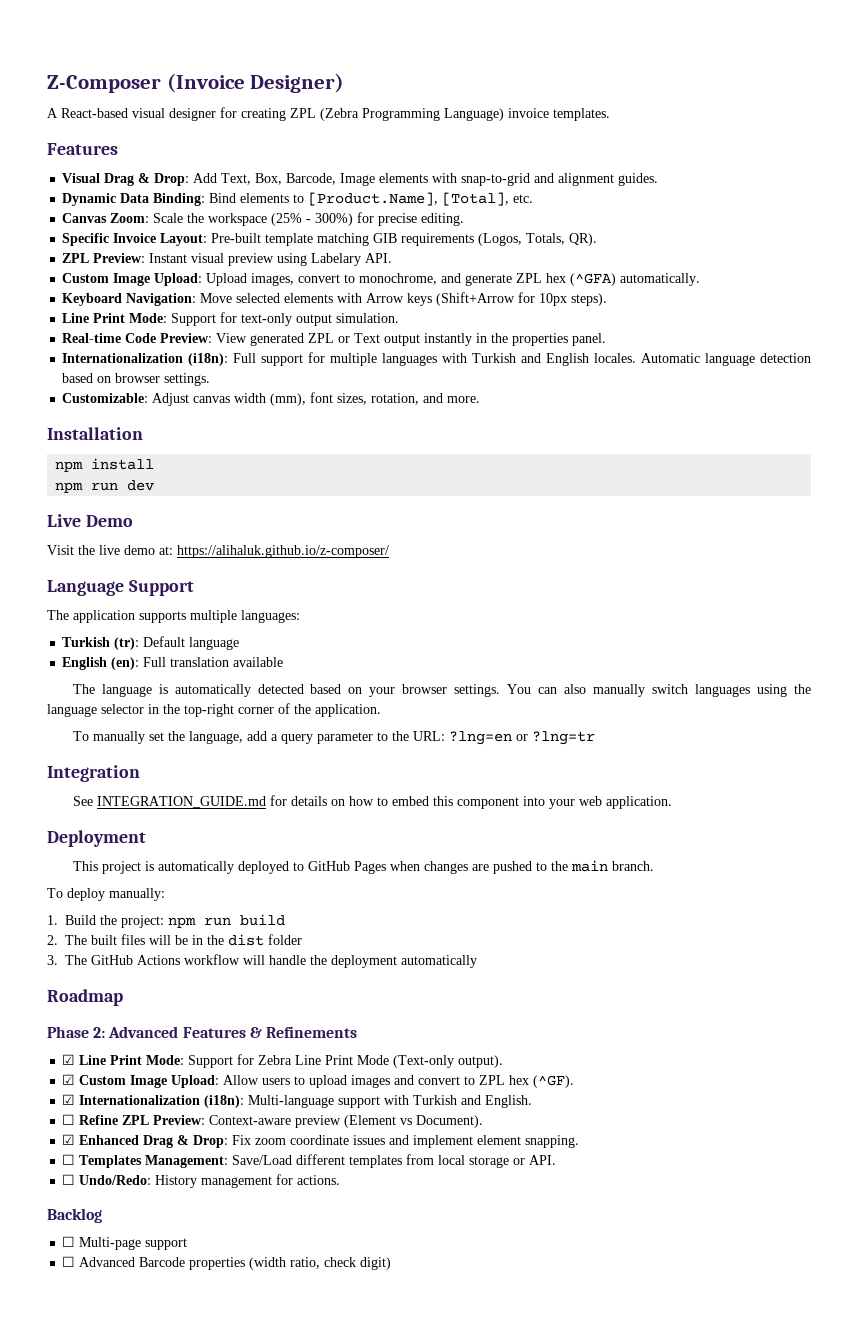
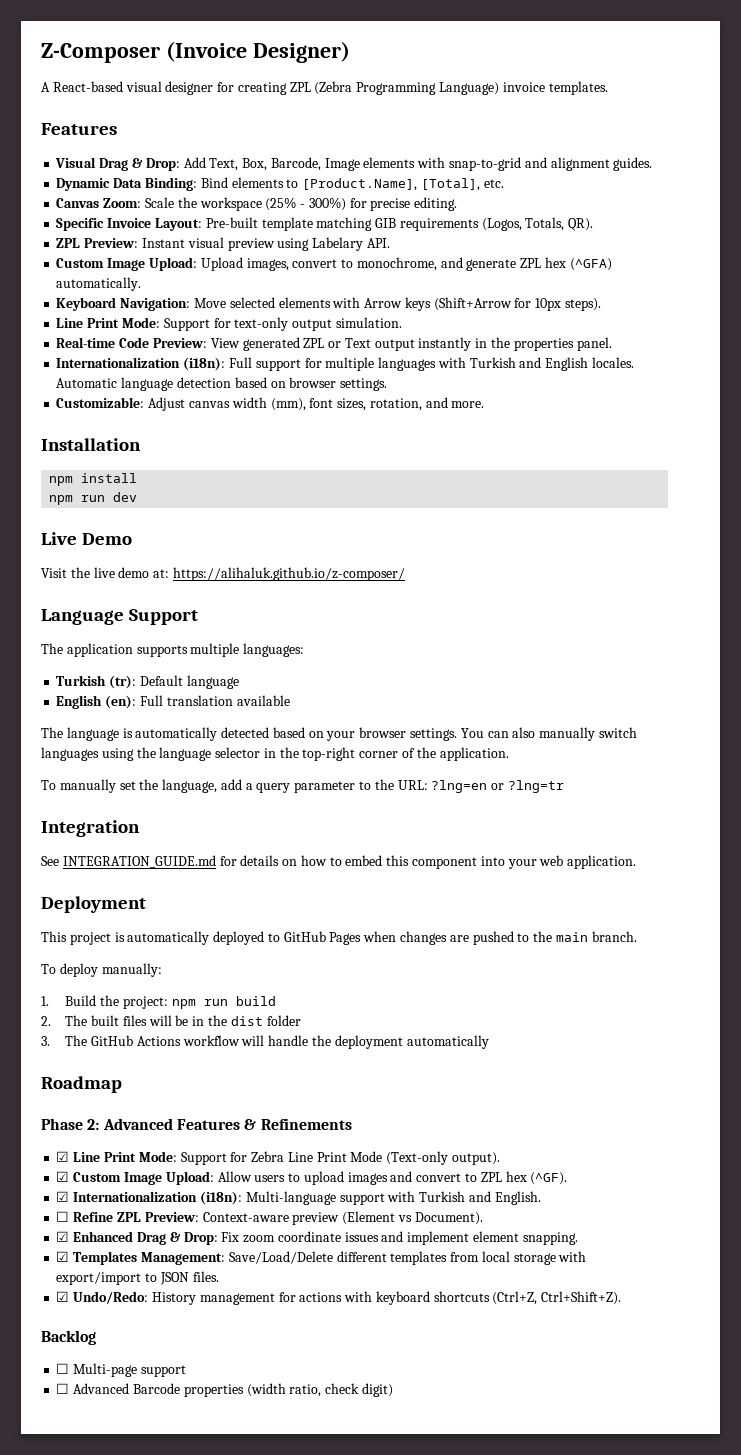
[62,1154,76,1165] ☐ -> [56,1251,70,1262] ☑
[232,1155,293,1165] Save/Load -> [228,1251,333,1264] Save/Load/Delete
[513,1155,557,1165] [62,1174,341,1188] or API. // ☐ Undo/Redo: History management for actions. -> [558,1251,587,1262] [56,1271,219,1285] [56,1291,622,1305] with export/import to JSON files. // ☑ Undo/Redo: History management for actions with keyboard shortcuts (Ctrl+Z, Ctrl+Shift+Z).

